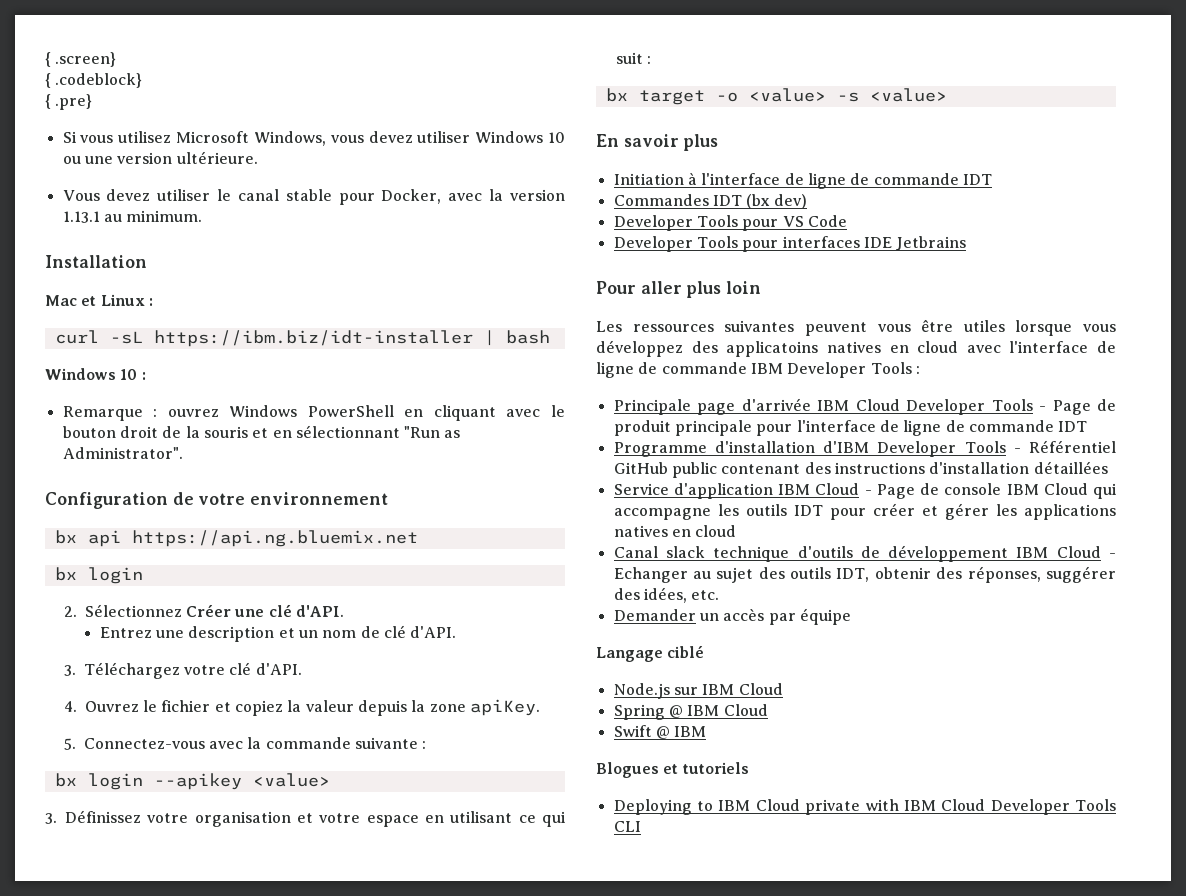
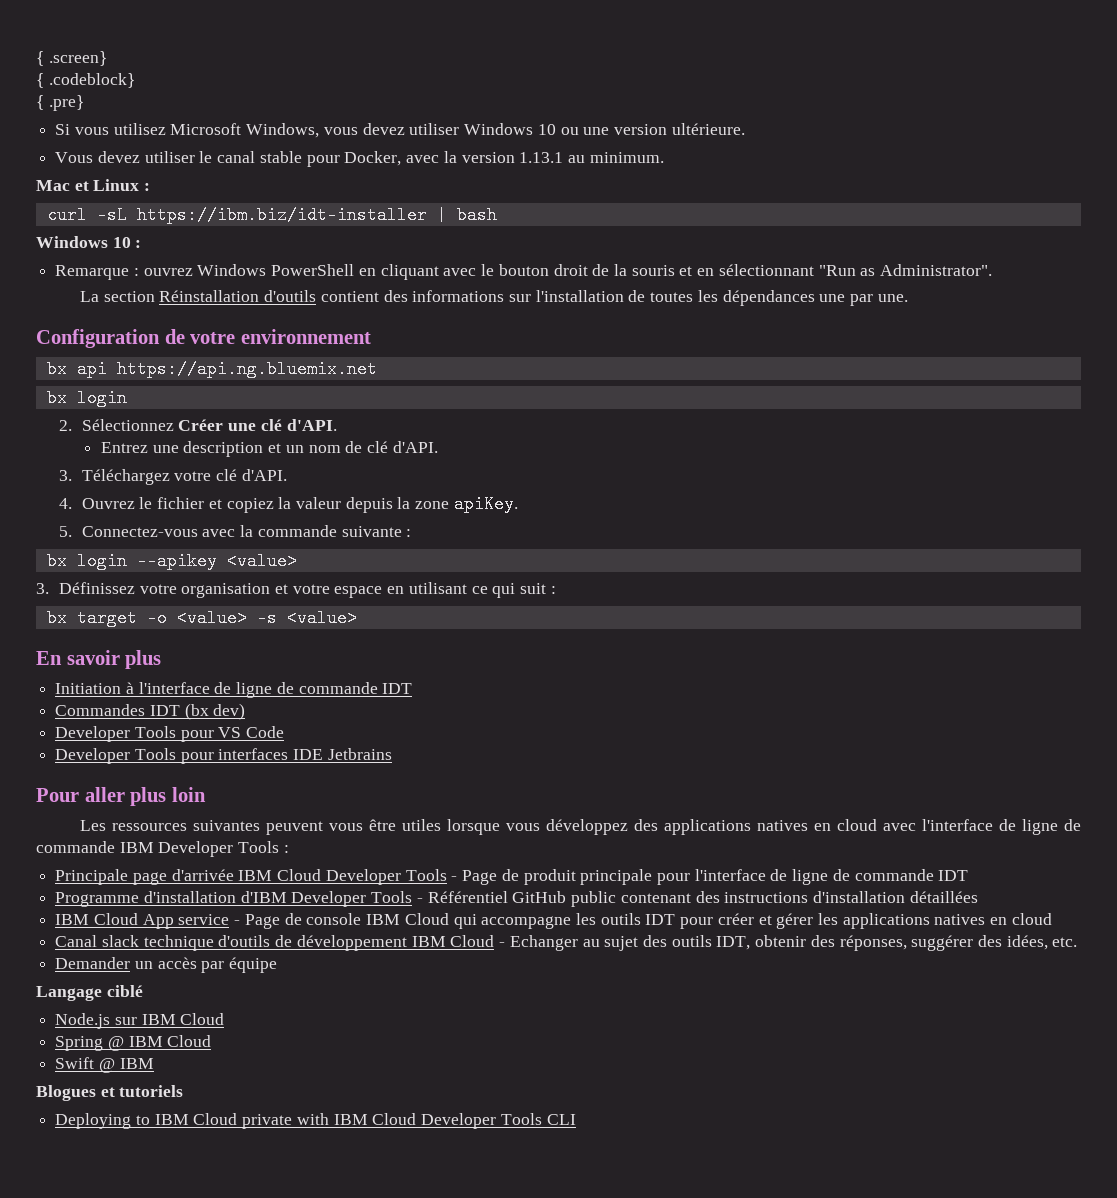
[45,255,147,268] // Installation -> (664, 157) none
(183, 453) none -> [79,290,908,306] // La section Réinstallation d'outils contient des informations sur l'installation de toutes les dépendances une par une.
[726,341,819,357] applicatoins -> [663,819,751,835] applications
[613,483,860,499] Service d'application IBM Cloud -> [55,913,230,929] IBM Cloud App service

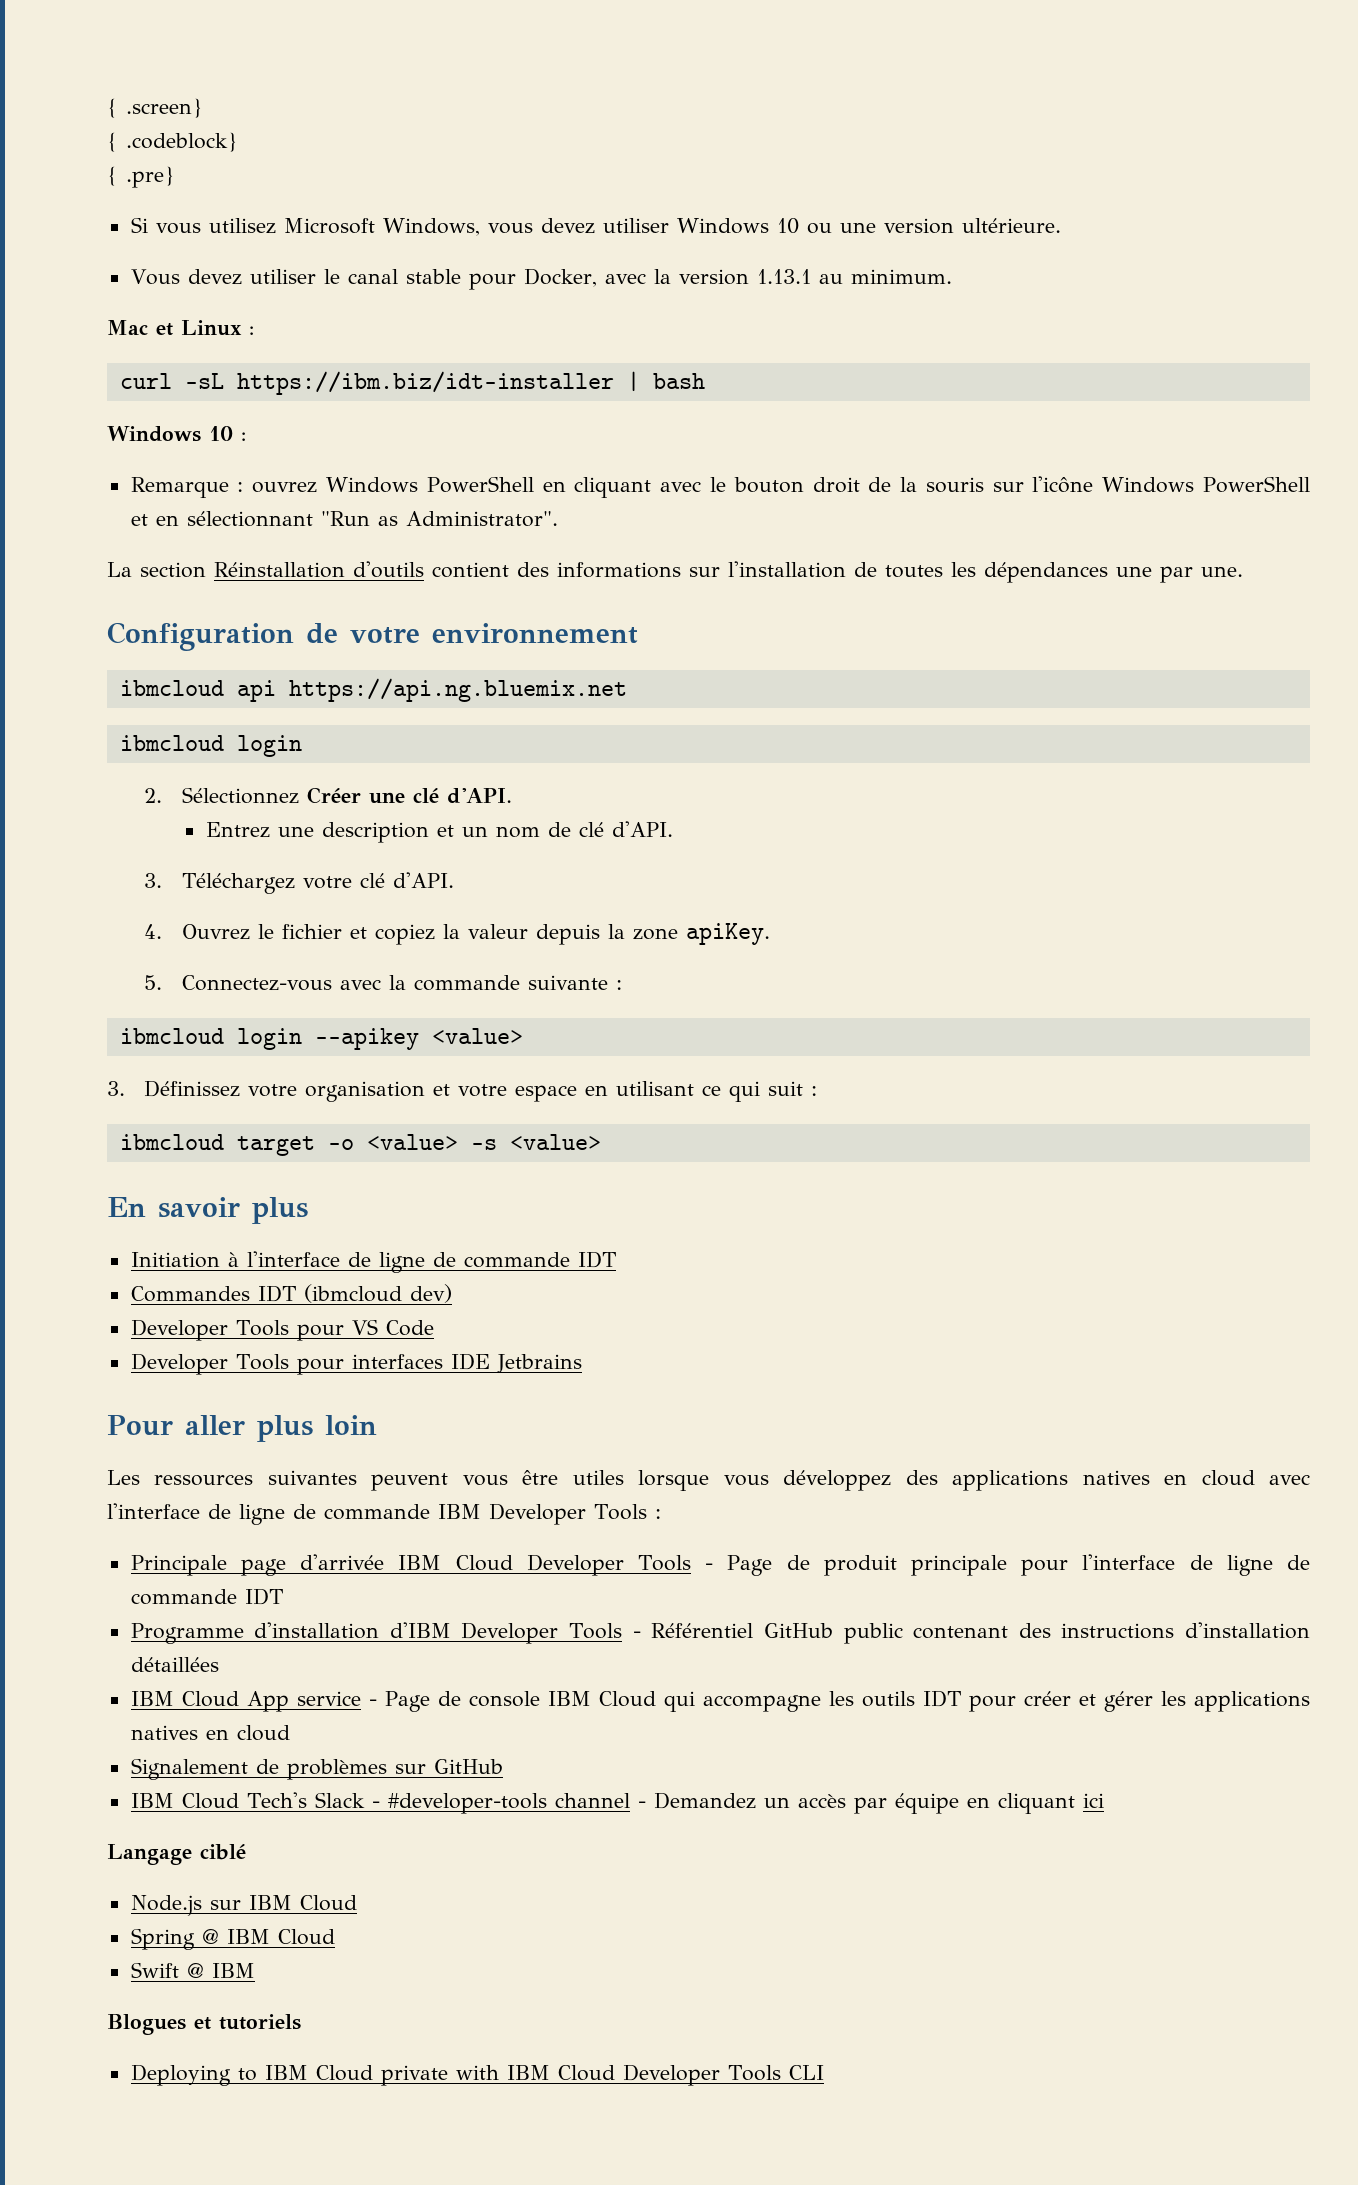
(675, 270) none -> [992,476,1311,493] sur l'icône Windows PowerShell
[46,360,67,378] bx -> [119,680,224,696] ibmcloud
[46,389,67,407] bx -> [119,735,224,751] ibmcloud
[46,552,67,570] bx -> [119,1028,224,1044] ibmcloud
[46,609,67,627] bx -> [119,1134,224,1150] ibmcloud
[184,703,209,720] (bx -> [303,1284,402,1303] (ibmcloud
[55,935,1078,951] [55,957,131,969] Canal slack technique d'outils de développement IBM Cloud - Echanger au sujet des outils IDT, obtenir des réponses, suggérer des idées, etc. // Demander -> [130,1758,503,1780] [130,1792,756,1814] Signalement de problèmes sur GitHub // IBM Cloud Tech's Slack - #developer-tools channel - Demandez
(278, 965) none -> [966,1793,1104,1814] en cliquant ici

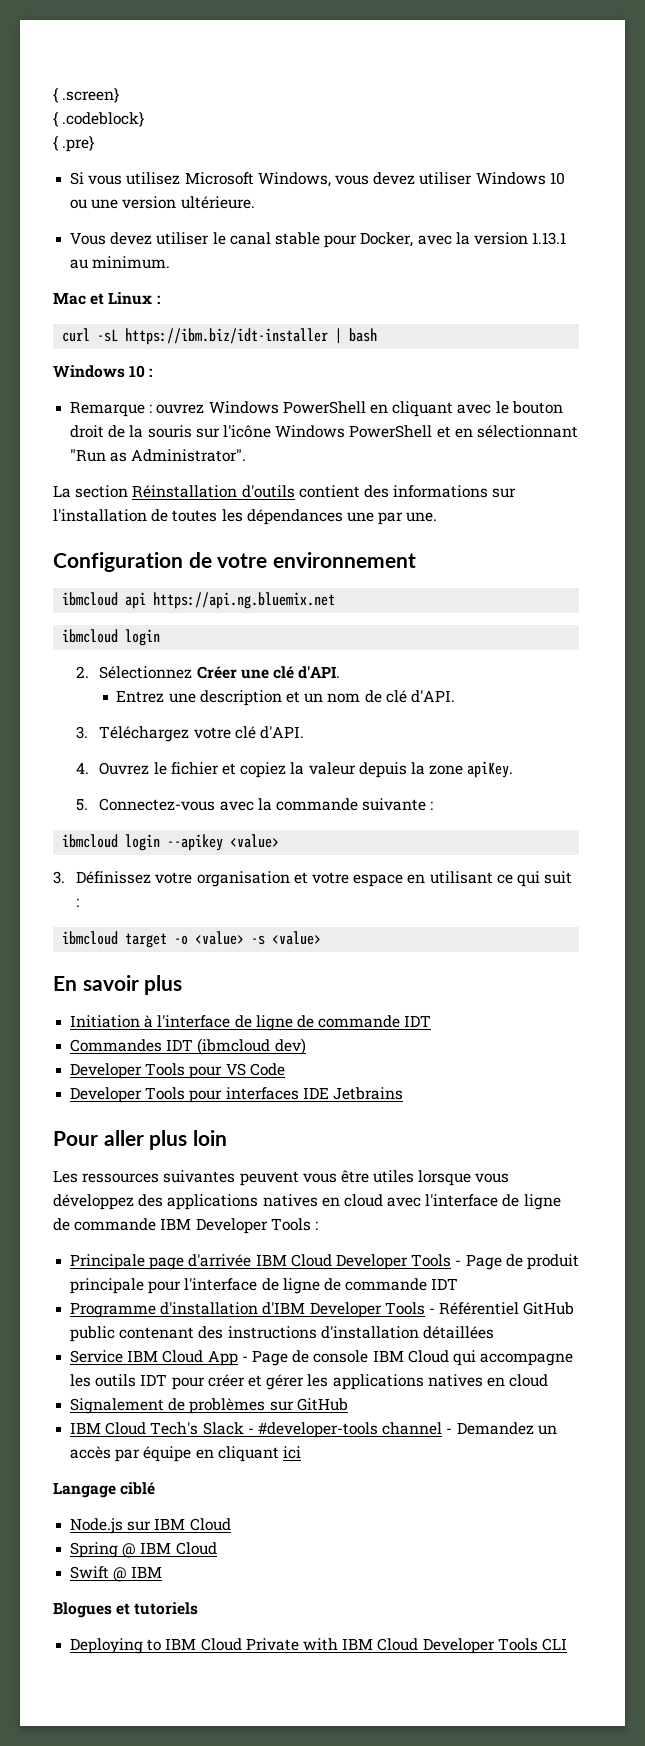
(219, 1664) none -> [70,1350,124,1363] Service
[296,1691,361,1706] service -> (238, 1358) none
[380,2065,448,2086] private -> [245,1638,299,1651] Private

